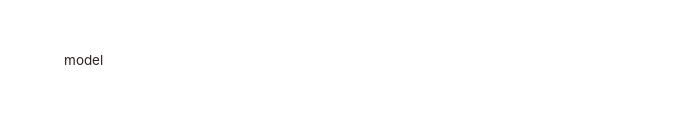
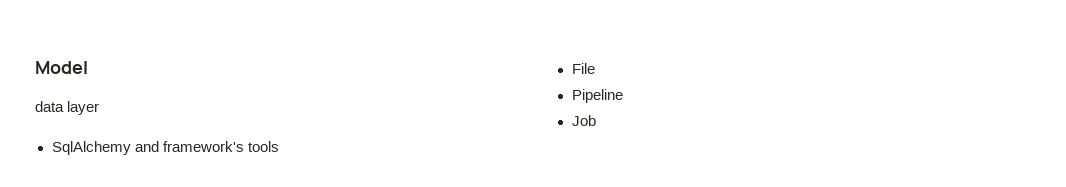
[64,55,103,65] model -> [35,61,88,74] [35,101,100,115] [51,141,279,155] [571,63,595,74] [571,89,623,103] [571,115,596,126] Model // data layer // SqlAlchemy and framework's tools // File // Pipeline // Job

